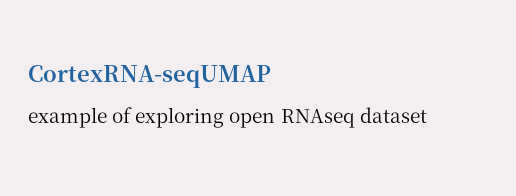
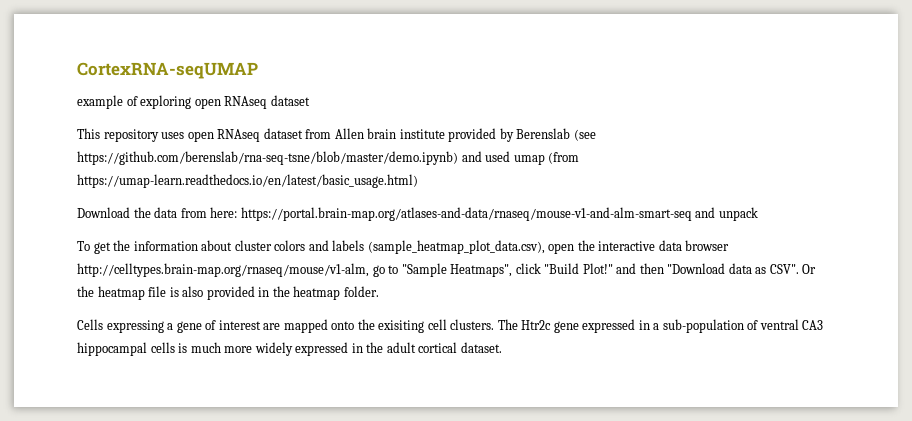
(427, 115) none -> [77,128,596,142] [77,151,580,165] [77,174,418,188] [77,207,758,221] [77,240,730,254] [77,263,817,277] [77,286,379,300] [77,319,824,333] [77,342,502,356] // This repository uses open RNAseq dataset from Allen brain institute provided by Berenslab (see https://github.com/berenslab/rna-seq-tsne/blob/master/demo.ipynb) and used umap (from https://umap-learn.readthedocs.io/en/latest/basic_usage.html) // Download the data from here: https://portal.brain-map.org/atlases-and-data/rnaseq/mouse-v1-and-alm-smart-seq and unpack // To get the information about cluster colors and labels (sample_heatmap_plot_data.csv), open the interactive data browser http://celltypes.brain-map.org/rnaseq/mouse/v1-alm, go to "Sample Heatmaps", click "Build Plot!" and then "Download data as CSV". Or the heatmap file is also provided in the heatmap folder. // Cells expressing a gene of interest are mapped onto the exisiting cell clusters. The Htr2c gene expressed in a sub-population of ventral CA3 hippocampal cells is much more widely expressed in the adult cortical dataset.

